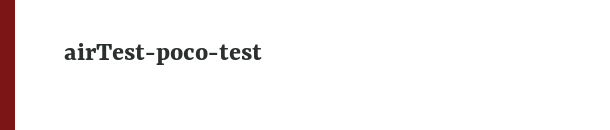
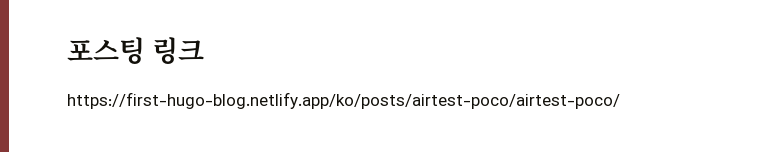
[64,43,262,65] airTest-poco-test -> [67,37,205,64] [67,92,620,109] 포스팅 링크 // https://first-hugo-blog.netlify.app/ko/posts/airtest-poco/airtest-poco/

